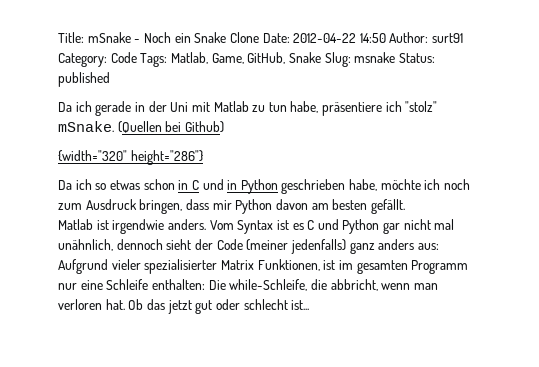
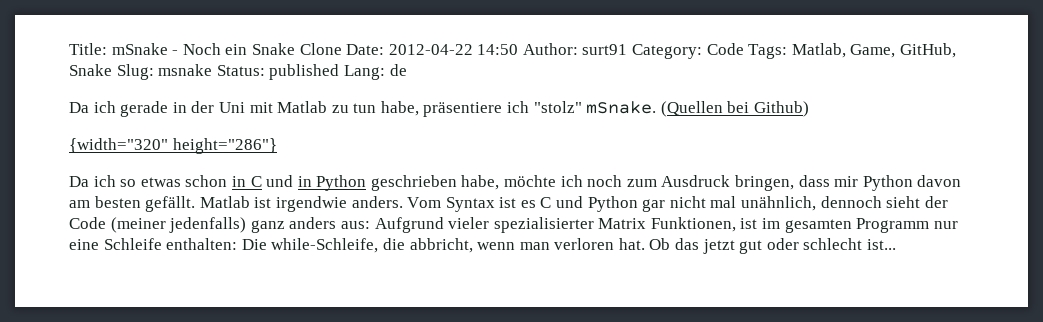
(110, 79) none -> [343,64,407,80] Lang: de
(405, 206) // -> (196, 204) none

